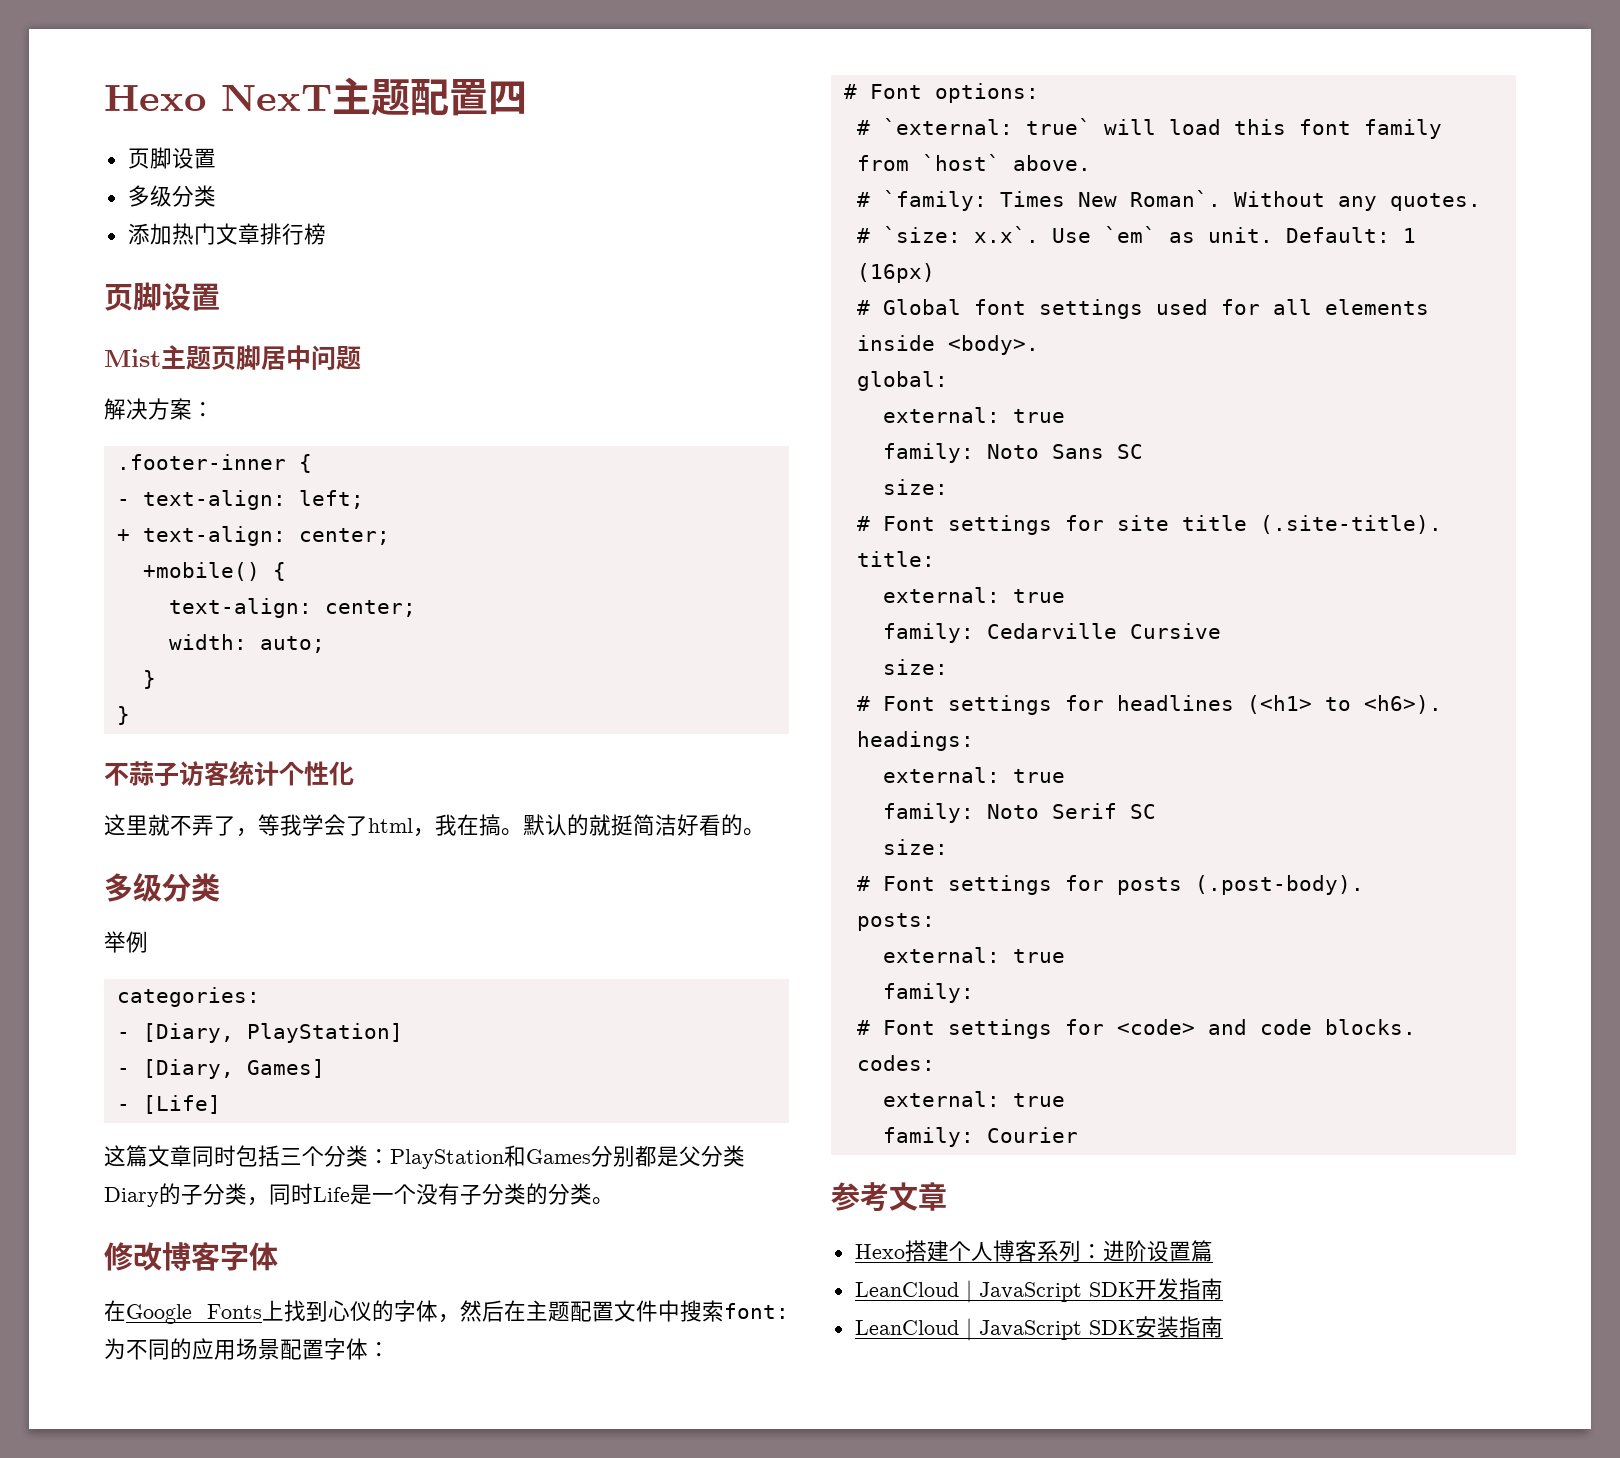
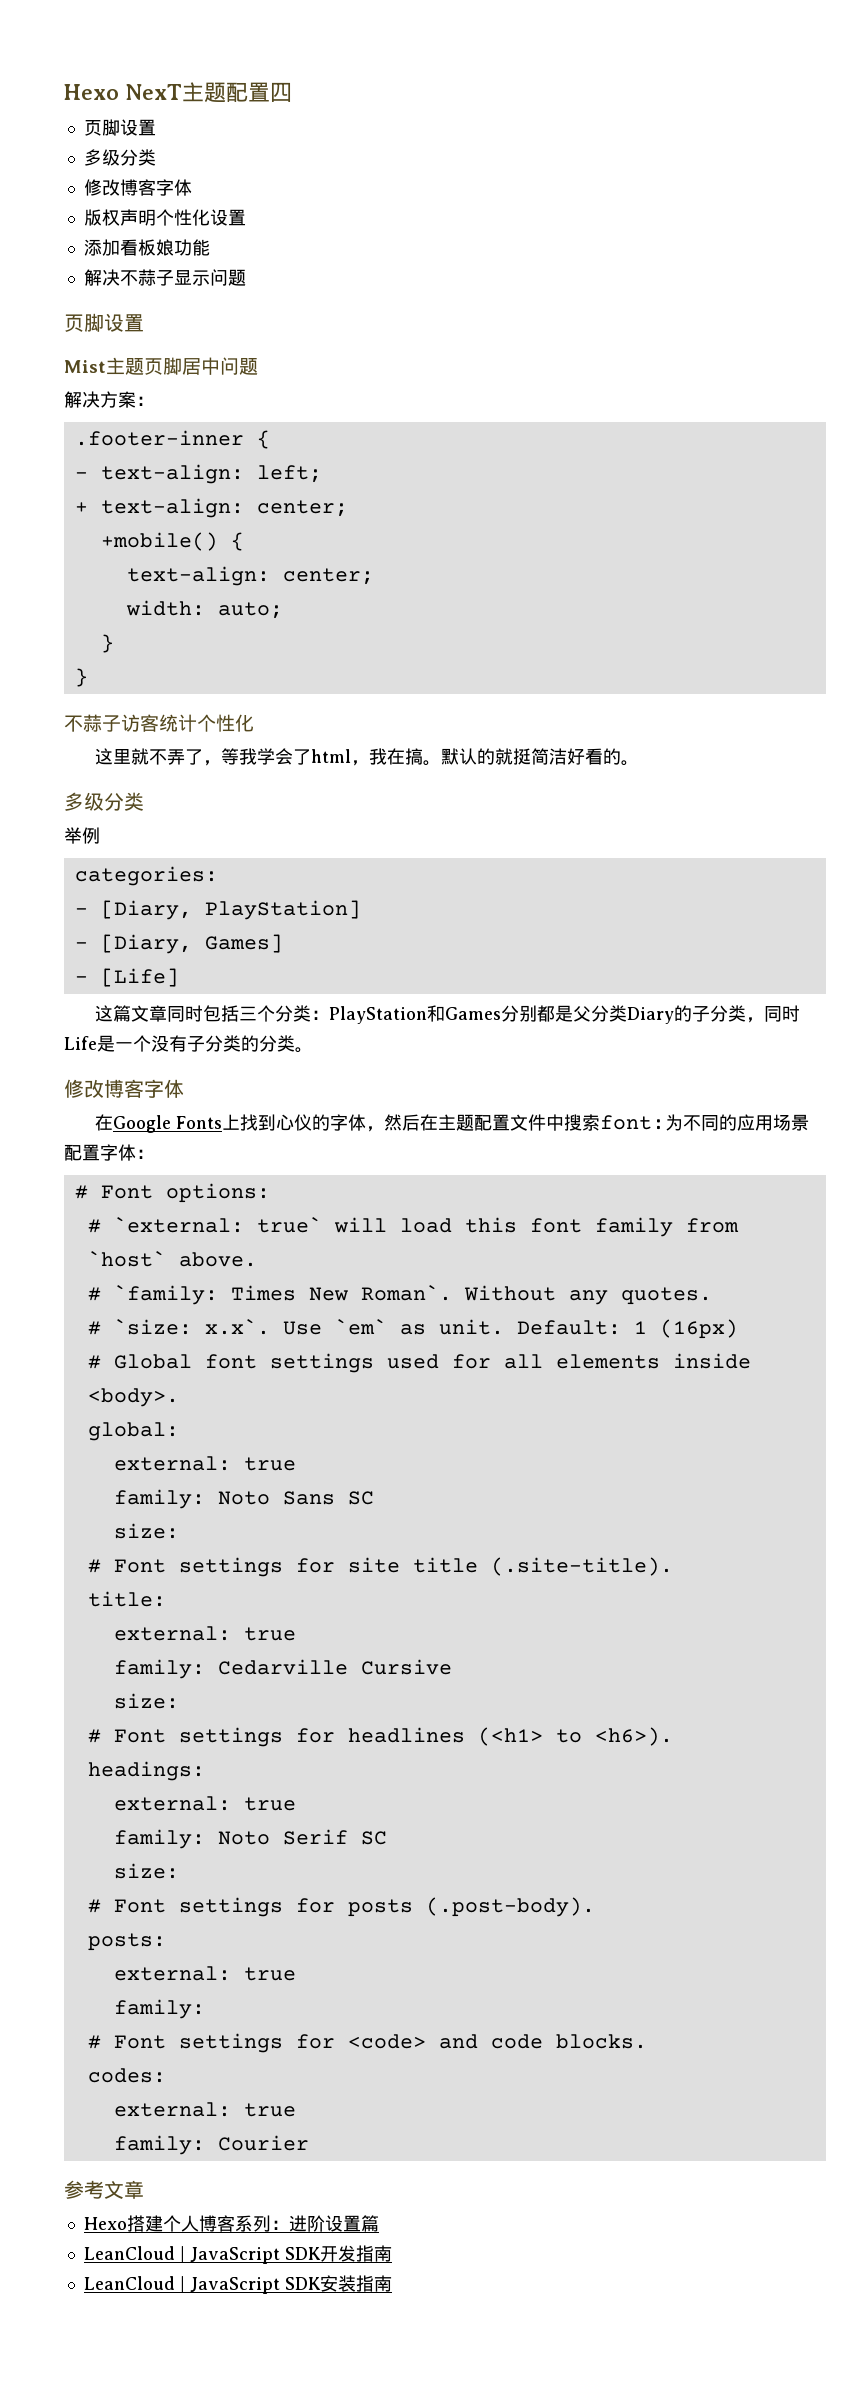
[127,223,326,245] 添加热门文章排行榜 -> [83,179,192,196] [83,209,246,226] [83,239,210,256] [83,269,246,286] 修改博客字体 // 版权声明个性化设置 // 添加看板娘功能 // 解决不蒜子显示问题

